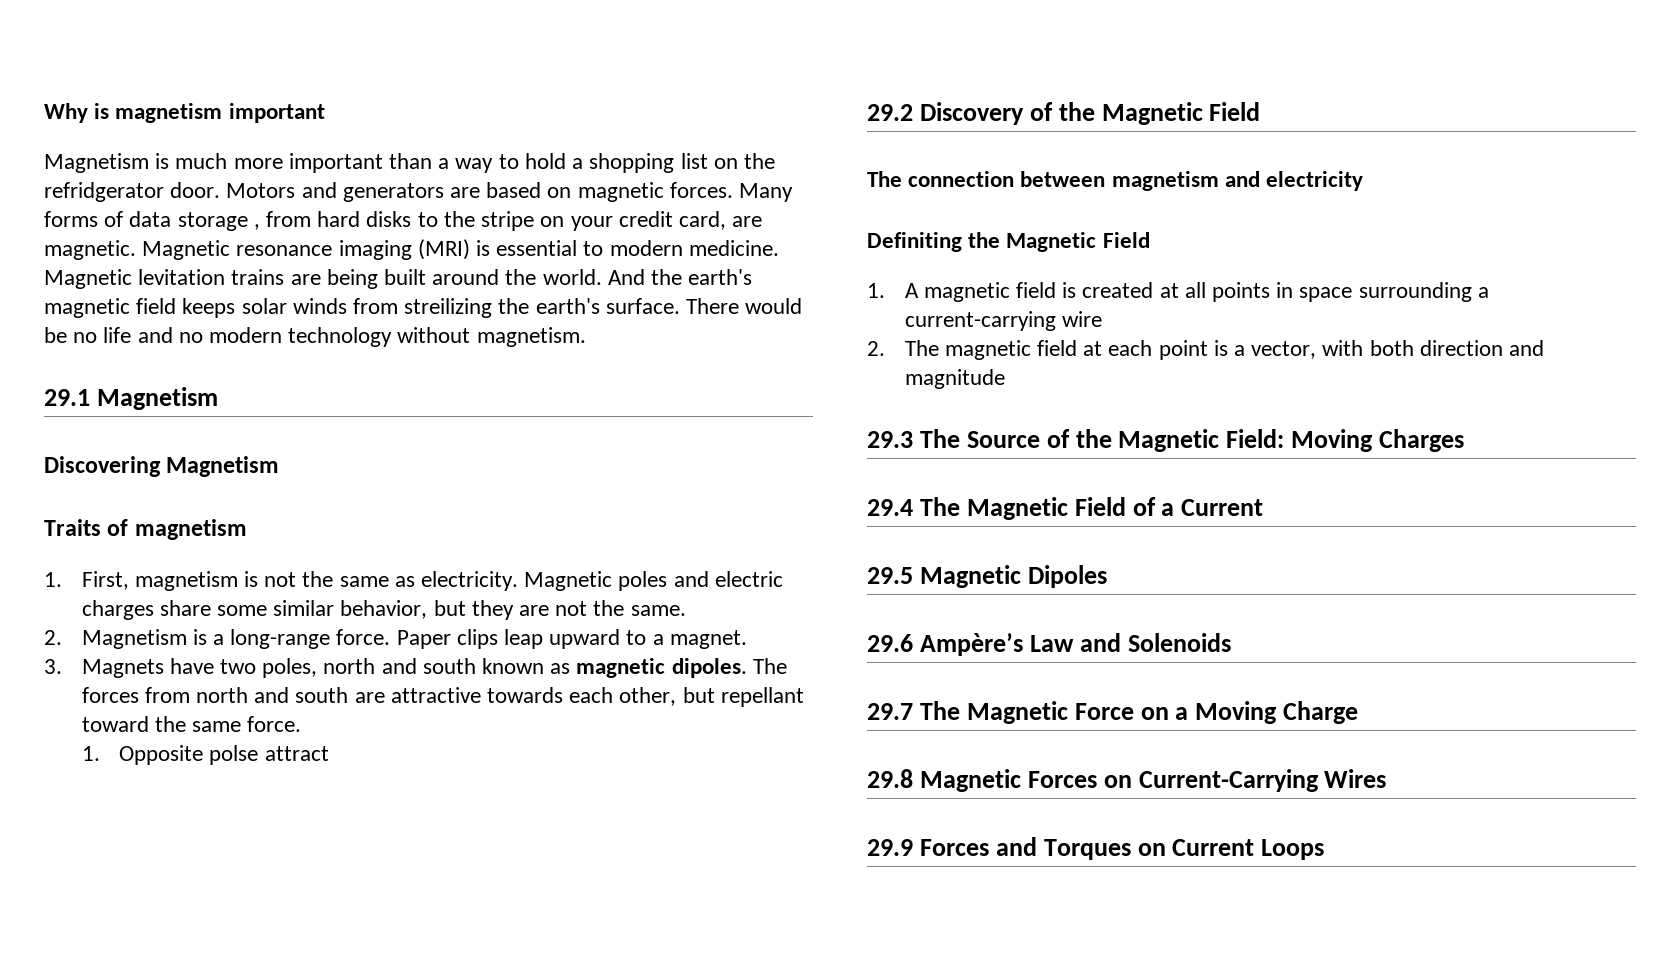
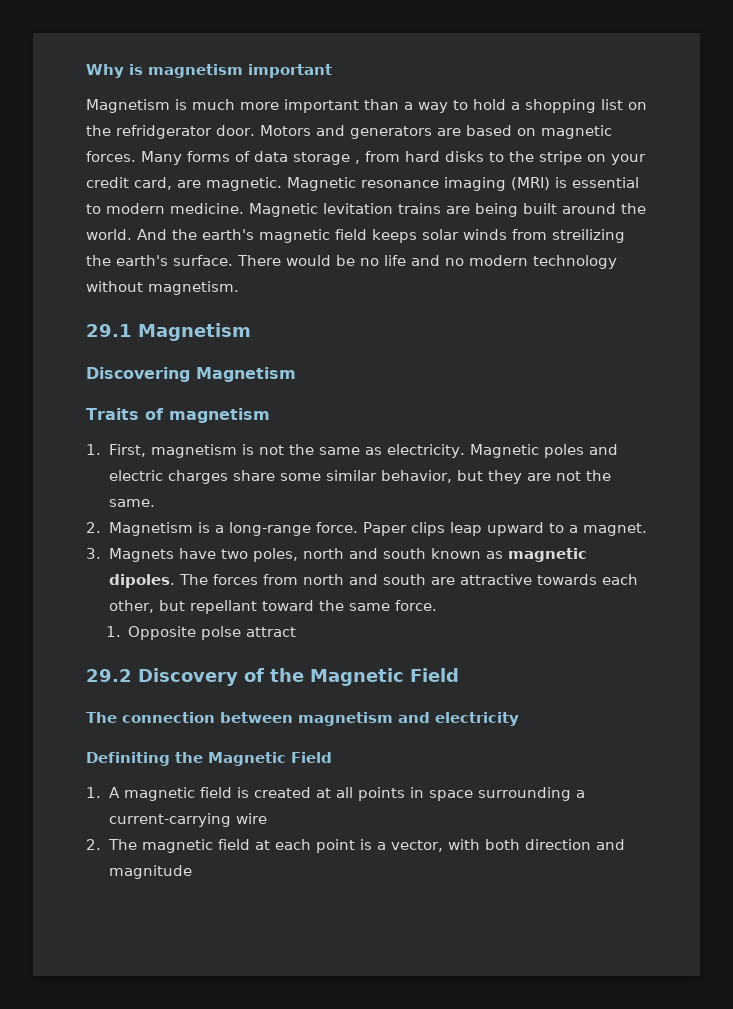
[867,429,1465,452] [867,497,1264,520] [867,565,1107,588] [867,633,1231,656] [867,701,1359,724] [867,769,1387,792] [867,837,1325,860] // 29.3 The Source of the Magnetic Field: Moving Charges // 29.4 The Magnetic Field of a Current // 29.5 Magnetic Dipoles // 29.6 Ampère’s Law and Solenoids // 29.7 The Magnetic Force on a Moving Charge // 29.8 Magnetic Forces on Current-Carrying Wires // 29.9 Forces and Torques on Current Loops -> (192, 872) none

